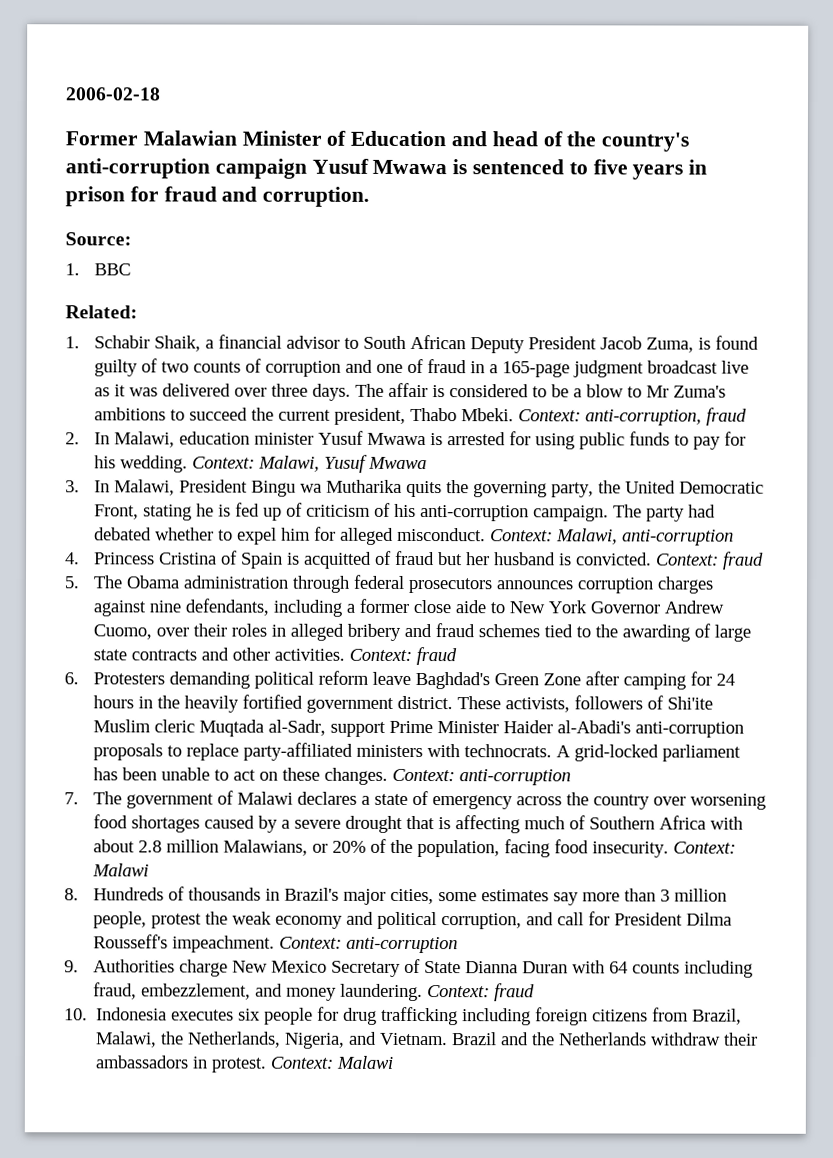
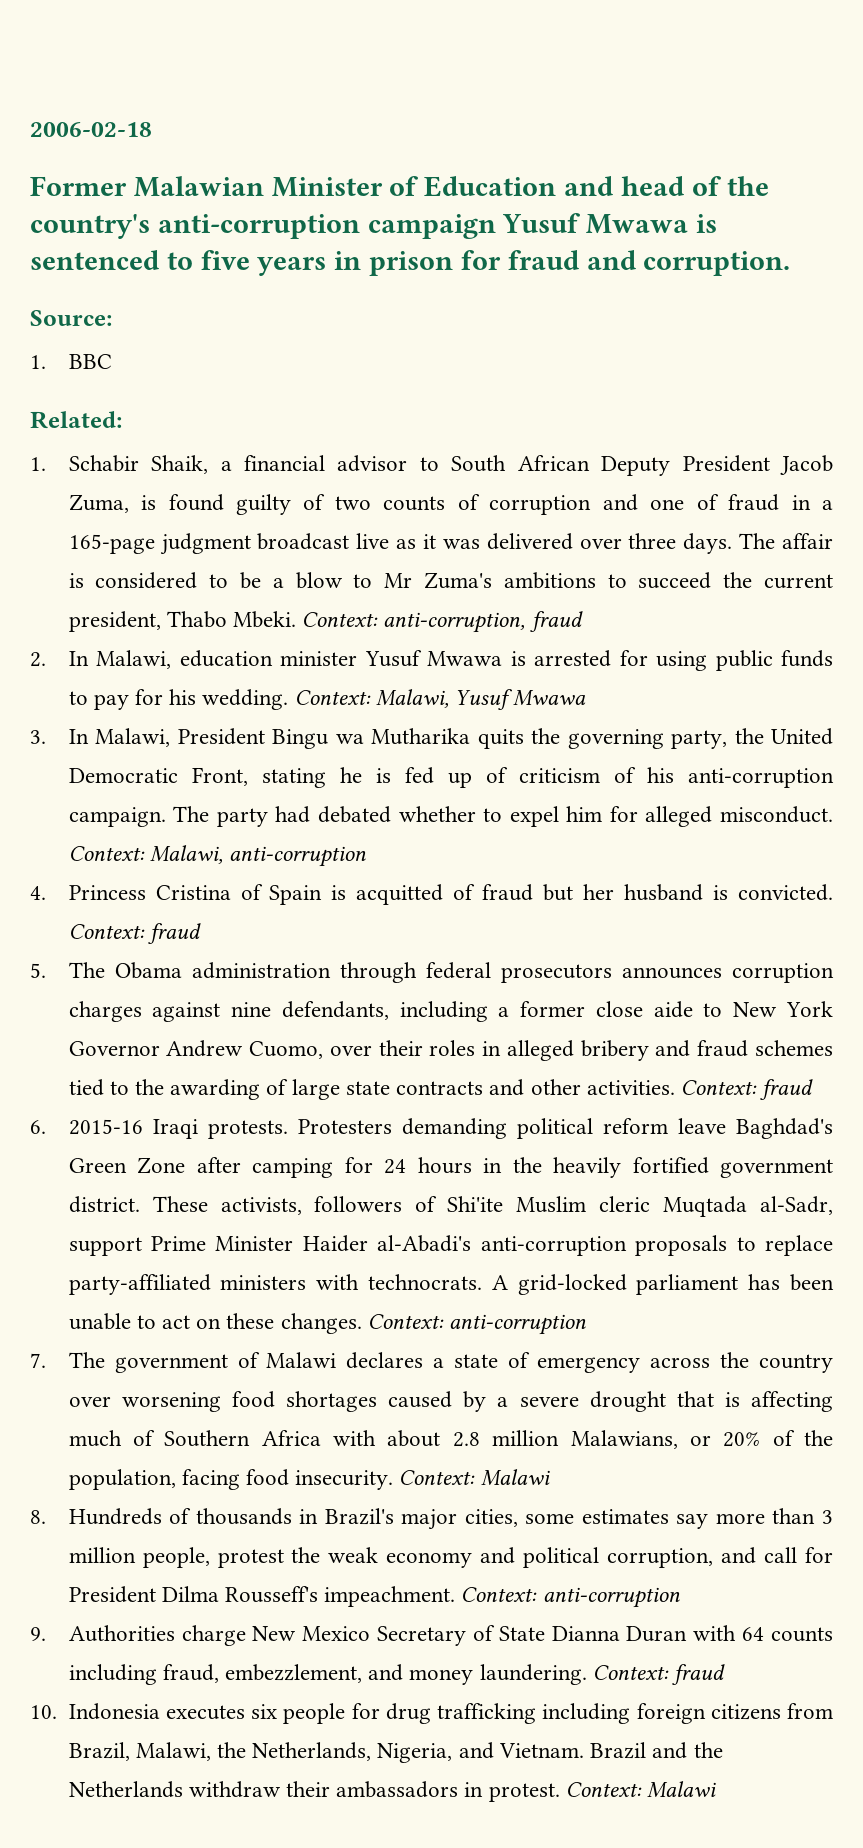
(79, 678) none -> [68,1119,288,1139] 2015-16 Iraqi protests.

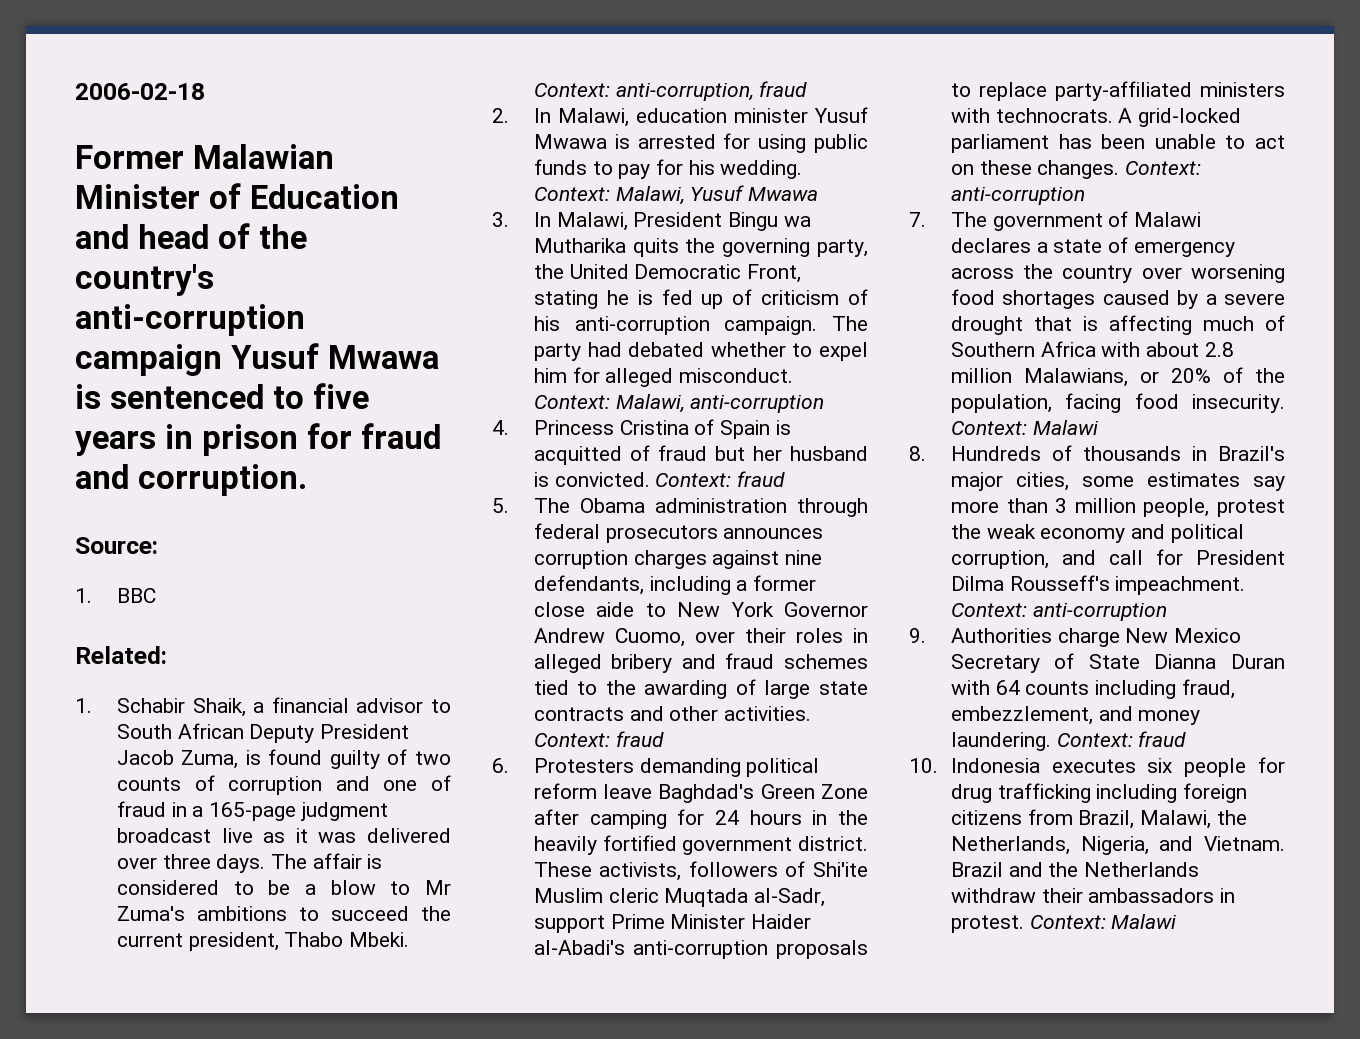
[68,1119,288,1139] 2015-16 Iraqi protests. -> (509, 765) none

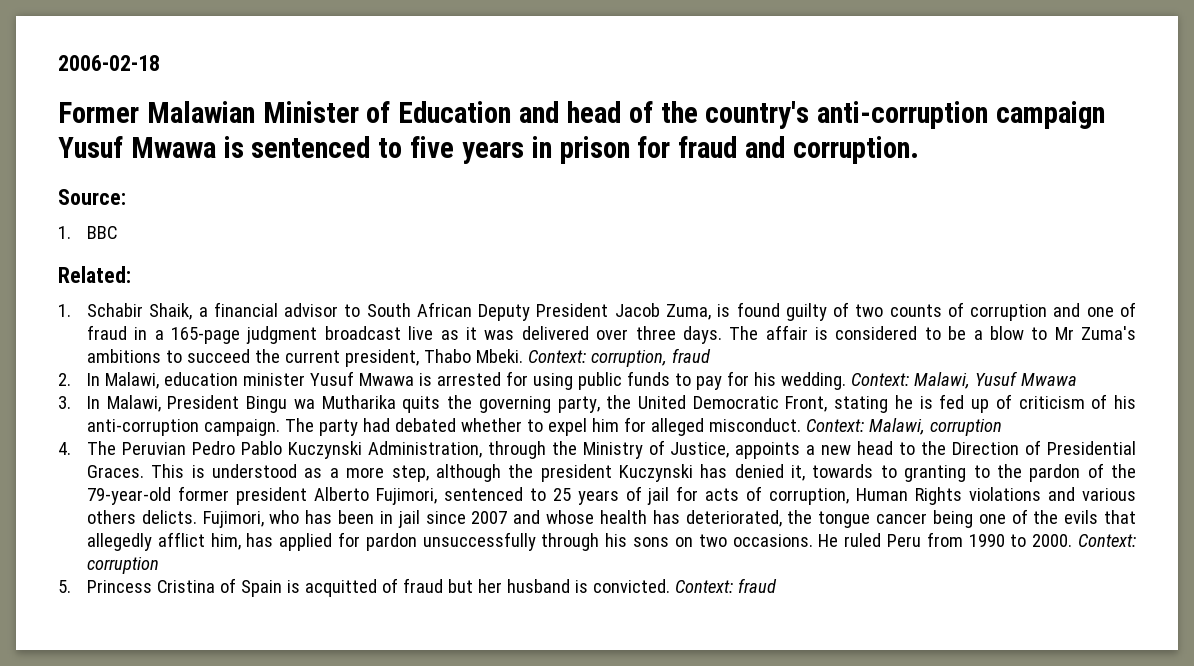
[615,83,754,101] anti-corruption, -> [590,350,667,367] corruption,
[690,395,825,413] [492,420,509,435] anti-corruption // 4. -> [929,419,1002,436] [58,440,1137,459] [86,463,1137,482] [86,486,1137,505] [86,509,1137,528] [86,532,1136,551] [86,557,159,574] [58,580,71,593] corruption // 4. The Peruvian Pedro Pablo Kuczynski Administration, through the Ministry of Justice, appoints a new head to the Direction of Presidential Graces. This is understood as a more step, although the president Kuczynski has denied it, towards to granting to the pardon of the 79-year-old former president Alberto Fujimori, sentenced to 25 years of jail for acts of corruption, Human Rights violations and various others delicts. Fujimori, who has been in jail since 2007 and whose health has deteriorated, the tongue cancer being one of the evils that allegedly afflict him, has applied for pardon unsuccessfully through his sons on two occasions. He ruled Peru from 1990 to 2000. Context: corruption // 5.
[492,498,868,517] [533,523,824,543] [533,550,822,569] [533,575,816,595] [533,602,868,617] [533,628,868,647] [533,653,868,673] [533,679,868,699] [533,706,811,721] [533,731,664,747] [492,758,820,777] [533,783,868,803] [533,809,868,829] [533,835,868,855] [533,861,868,881] [533,888,825,907] [533,914,811,933] [533,940,868,959] [950,81,1285,101] [950,108,1241,127] [950,134,1285,153] [950,160,1201,179] [950,187,1085,205] [909,211,1201,231] [950,237,1235,257] [950,264,1285,283] [950,289,1285,309] [950,315,1285,335] [950,341,1234,357] [950,367,1285,387] [950,393,1285,413] [950,420,1098,435] [909,445,1285,461] [950,472,1285,491] [950,498,1285,517] [950,524,1244,543] [950,549,1285,569] [950,575,1246,595] [950,603,1167,621] [909,628,1241,647] [950,653,1285,673] [950,679,1235,699] [950,706,1201,725] [950,731,1187,751] [909,757,1285,777] [950,783,1247,803] [950,809,1247,829] [950,836,1285,855] [950,862,1199,877] [950,888,1235,903] [950,914,1177,933] // 5. The Obama administration through federal prosecutors announces corruption charges against nine defendants, including a former close aide to New York Governor Andrew Cuomo, over their roles in alleged bribery and fraud schemes tied to the awarding of large state contracts and other activities. Context: fraud // 6. Protesters demanding political reform leave Baghdad's Green Zone after camping for 24 hours in the heavily fortified government district. These activists, followers of Shi'ite Muslim cleric Muqtada al-Sadr, support Prime Minister Haider al-Abadi's anti-corruption proposals to replace party-affiliated ministers with technocrats. A grid-locked parliament has been unable to act on these changes. Context: anti-corruption // 7. The government of Malawi declares a state of emergency across the country over worsening food shortages caused by a severe drought that is affecting much of Southern Africa with about 2.8 million Malawians, or 20% of the population, facing food insecurity. Context: Malawi // 8. Hundreds of thousands in Brazil's major cities, some estimates say more than 3 million people, protest the weak economy and political corruption, and call for President Dilma Rousseff's impeachment. Context: anti-corruption // 9. Authorities charge New Mexico Secretary of State Dianna Duran with 64 counts including fraud, embezzlement, and money laundering. Context: fraud // 10. Indonesia executes six people for drug trafficking including foreign citizens from Brazil, Malawi, the Netherlands, Nigeria, and Vietnam. Brazil and the Netherlands withdraw their ambassadors in protest. Context: Malawi -> (777, 585) none

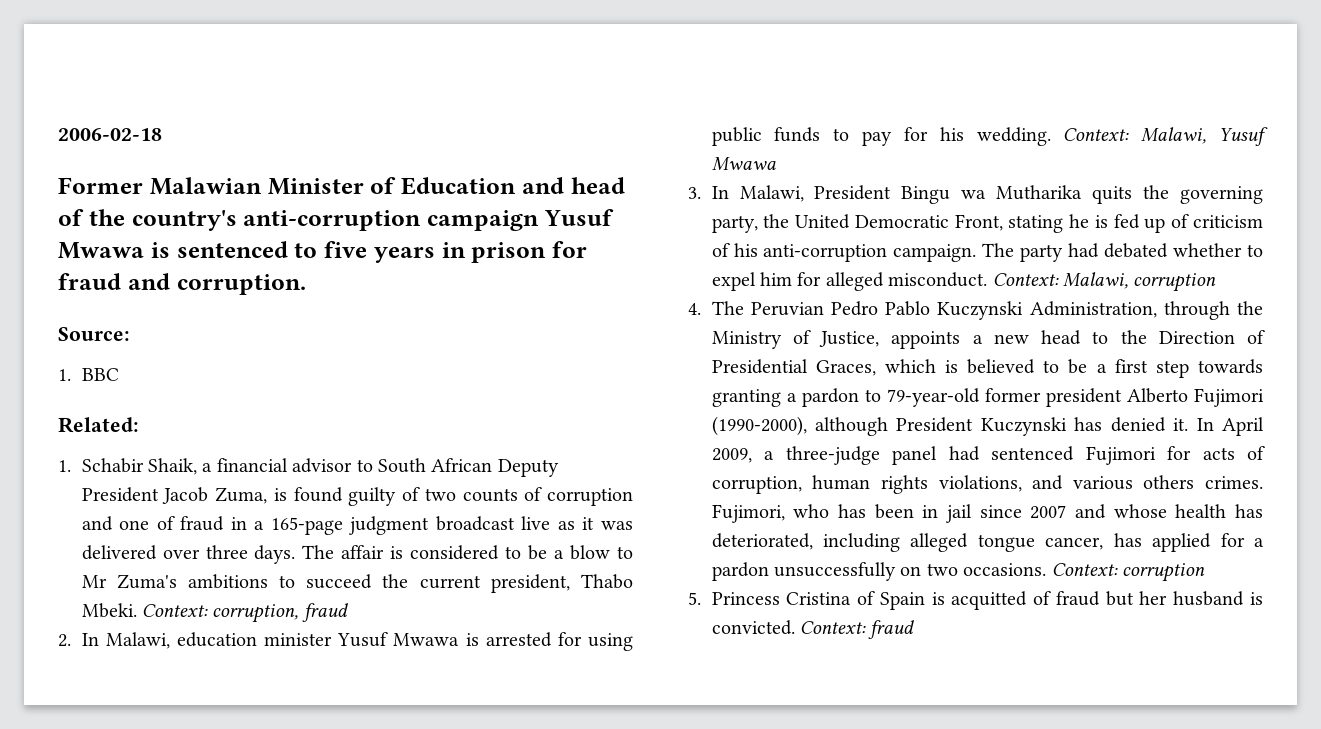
[86,463,1137,482] [86,486,670,505] Graces. This is understood as a more step, although the president Kuczynski has denied it, towards to granting to the pardon of the 79-year-old former president Alberto Fujimori, sentenced to 25 years of jail -> [815,359,1264,378] [711,388,1264,407] [711,416,1264,436] [711,446,1156,465] Graces, which is believed to be a first step towards granting a pardon to 79-year-old former president Alberto Fujimori (1990-2000), although President Kuczynski has denied it. In April 2009, a three-judge panel had sentenced Fujimori
[856,487,1042,505] Human Rights violations -> [812,475,1022,494] human rights violations,
[141,510,197,524] delicts. -> [1205,476,1263,489] crimes.
[787,509,1137,528] [86,532,241,551] the tongue cancer being one of the evils that allegedly afflict him, -> [823,533,1104,552] including alleged tongue cancer,
(361, 539) none -> [1254,538,1264,547] a
[541,532,1073,551] through his sons on two occasions. He ruled Peru from 1990 to 2000. -> [900,563,1047,576] on two occasions.

